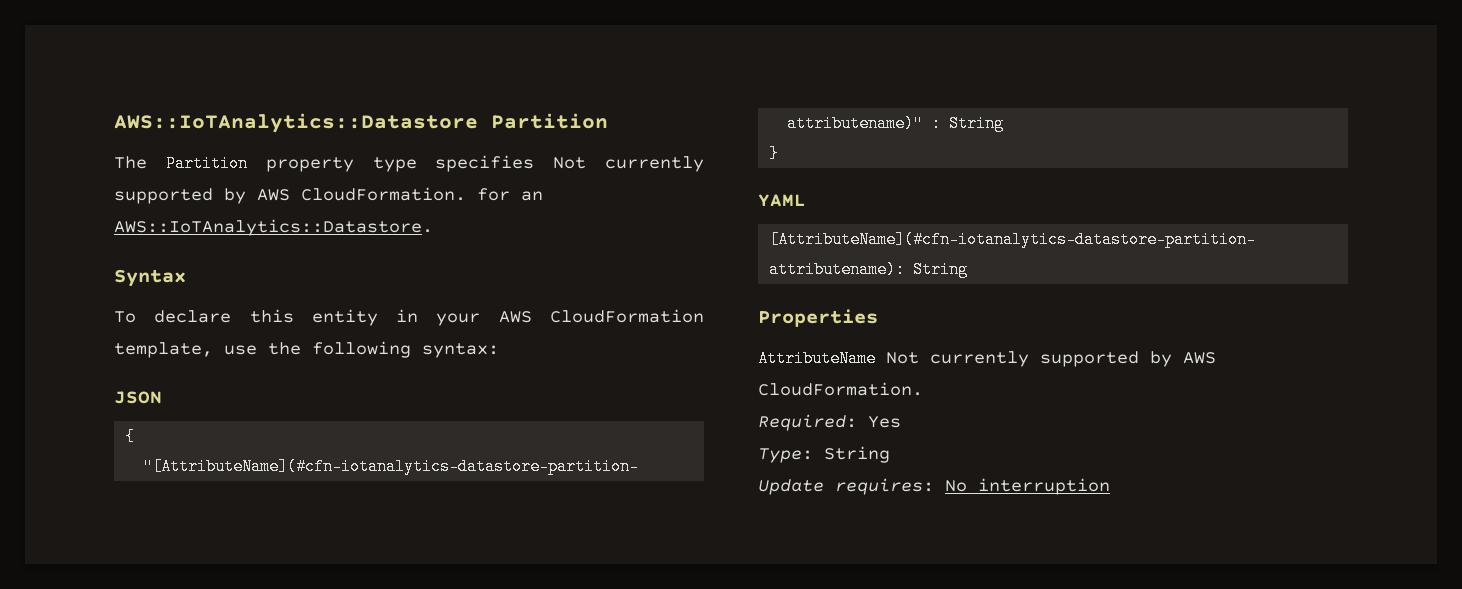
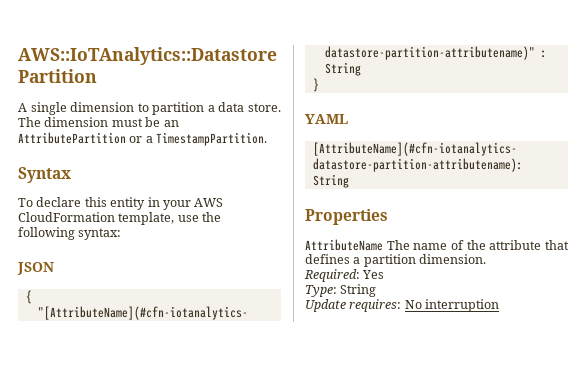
[114,155,704,172] [114,187,543,204] [114,219,433,236] The Partition property type specifies Not currently supported by AWS CloudFormation. for an AWS::IoTAnalytics::Datastore. -> [18,102,282,115] [18,117,179,127] [18,132,268,146] A single dimension to partition a data store. The dimension must be an AttributePartition or a TimestampPartition.
[886,351,1216,367] [758,382,923,396] Not currently supported by AWS CloudFormation. -> [386,240,569,250] [305,254,487,267] The name of the attribute that defines a partition dimension.

